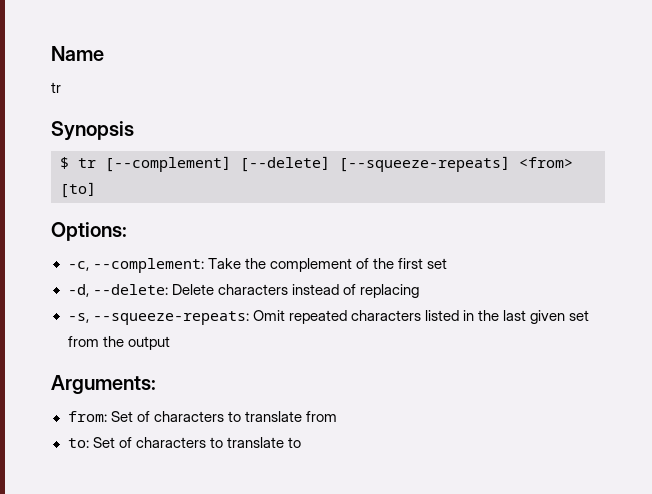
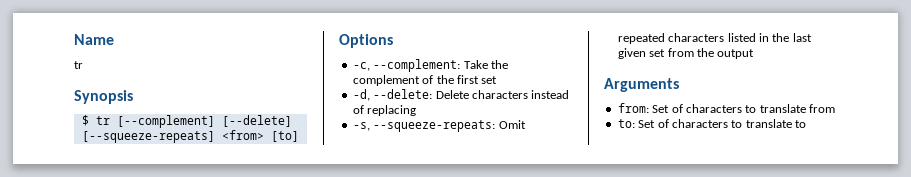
[51,222,127,241] Options: -> [339,34,393,48] Options
[51,375,156,394] Arguments: -> [604,78,679,92] Arguments

